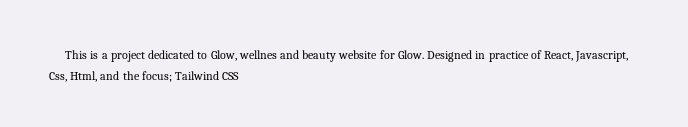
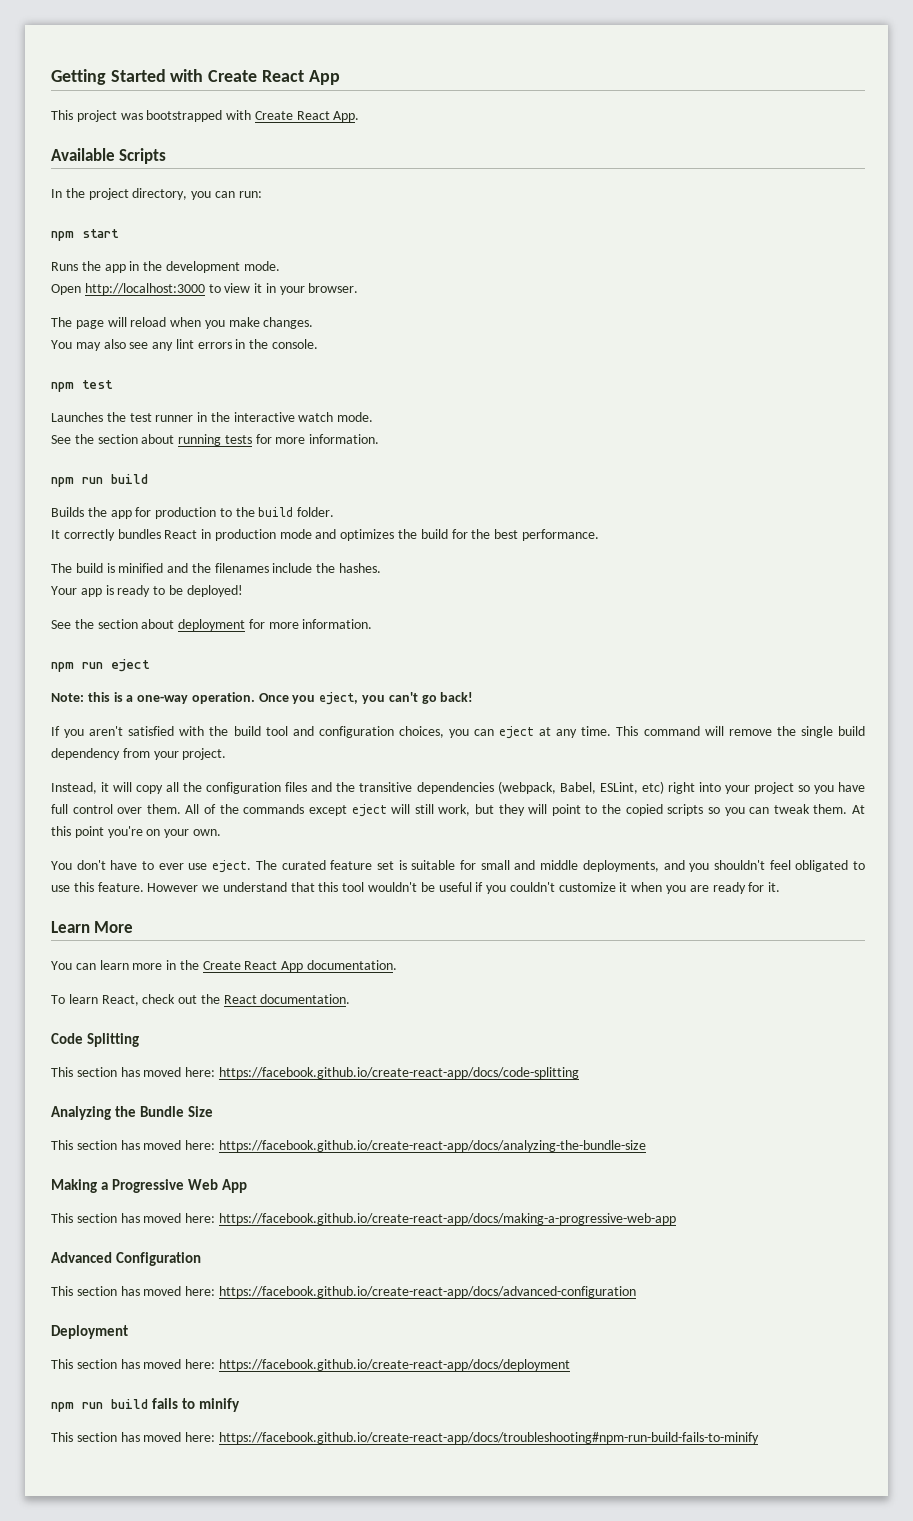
[65,50,629,62] [49,71,240,82] This is a project dedicated to Glow, wellnes and beauty website for Glow. Designed in practice of React, Javascript, Css, Html, and the focus; Tailwind CSS -> [51,69,340,85] [51,110,360,122] [51,148,167,164] [51,188,262,200] [51,229,119,241] [51,261,280,273] [51,283,359,295] [51,317,314,329] [51,339,319,351] [51,380,113,392] [51,412,374,422] [51,434,380,446] [51,474,148,487] [51,507,335,519] [51,529,599,541] [51,563,382,573] [51,585,243,597] [51,619,373,631] [51,659,150,672] [51,692,474,705] [51,726,865,739] [51,748,227,760] [51,781,865,794] [51,804,866,817] [51,826,221,838] [51,860,865,873] [51,882,781,894] [51,921,134,933] [51,960,398,972] [51,994,351,1006] [51,1033,140,1047] [51,1067,579,1079] [51,1106,214,1120] [51,1140,646,1152] [51,1179,248,1193] [51,1213,676,1225] [51,1252,202,1266] [51,1286,636,1298] [51,1325,128,1339] [51,1359,570,1371] [51,1398,241,1412] [51,1432,759,1444] Getting Started with Create React App // This project was bootstrapped with Create React App. // Available Scripts // In the project directory, you can run: // npm start // Runs the app in the development mode. // Open http://localhost:3000 to view it in your browser. // The page will reload when you make changes. // You may also see any lint errors in the console. // npm test // Launches the test runner in the interactive watch mode. // See the section about running tests for more information. // npm run build // Builds the app for production to the build folder. // It correctly bundles React in production mode and optimizes the build for the best performance. // The build is minified and the filenames include the hashes. // Your app is ready to be deployed! // See the section about deployment for more information. // npm run eject // Note: this is a one-way operation. Once you eject, you can't go back! // If you aren't satisfied with the build tool and configuration choices, you can eject at any time. This command will remove the single build dependency from your project. // Instead, it will copy all the configuration files and the transitive dependencies (webpack, Babel, ESLint, etc) right into your project so you have full control over them. All of the commands except eject will still work, but they will point to the copied scripts so you can tweak them. At this point you're on your own. // You don't have to ever use eject. The curated feature set is suitable for small and middle deployments, and you shouldn't feel obligated to use this feature. However we understand that this tool wouldn't be useful if you couldn't customize it when you are ready for it. // Learn More // You can learn more in the Create React App documentation. // To learn React, check out the React documentation. // Code Splitting // This section has moved here: https://facebook.github.io/create-react-app/docs/code-splitting // Analyzing the Bundle Size // This section has moved here: https://facebook.github.io/create-react-app/docs/analyzing-the-bundle-size // Making a Progressive Web App // This section has moved here: https://facebook.github.io/create-react-app/docs/making-a-progressive-web-app // Advanced Configuration // This section has moved here: https://facebook.github.io/create-react-app/docs/advanced-configuration // Deployment // This section has moved here: https://facebook.github.io/create-react-app/docs/deployment // npm run build fails to minify // This section has moved here: https://facebook.github.io/create-react-app/docs/troubleshooting#npm-run-build-fails-to-minify

